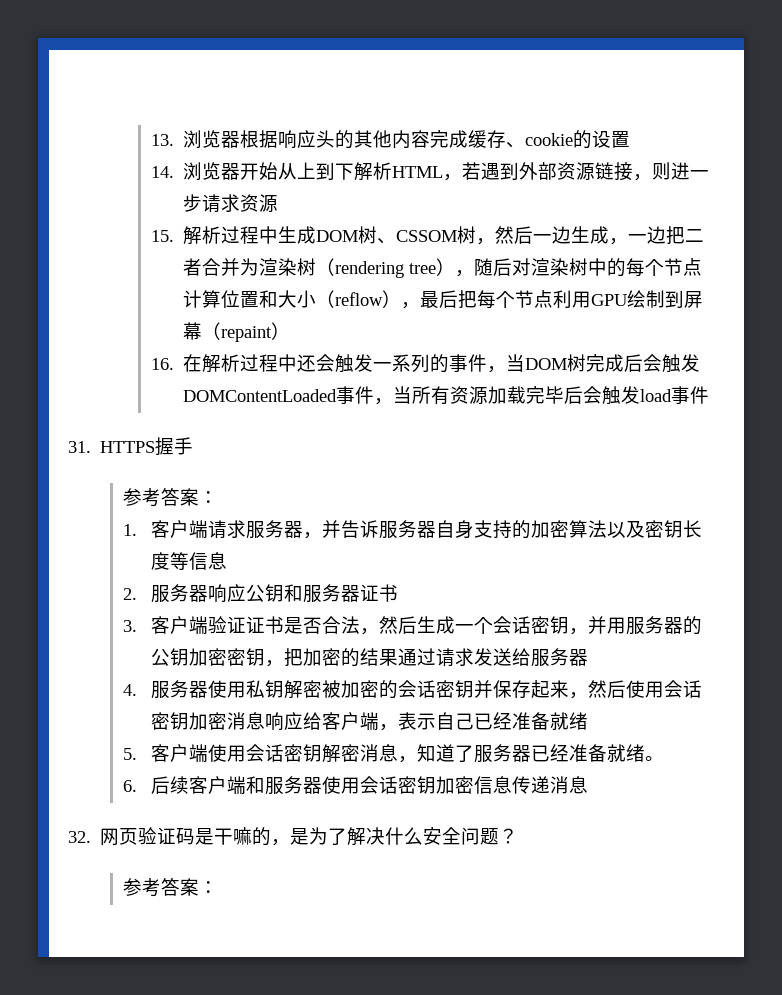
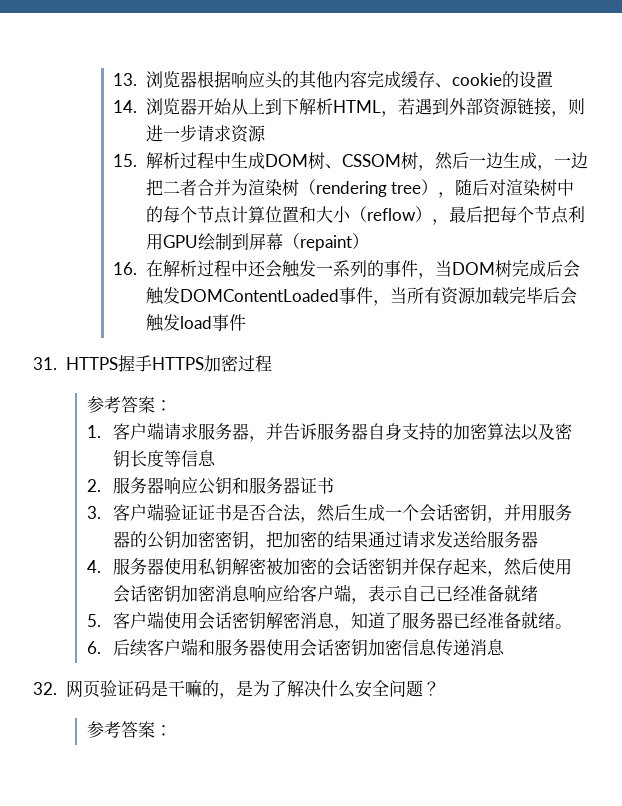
(194, 446) none -> [151,355,272,372] HTTPS加密过程

